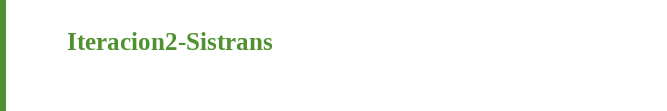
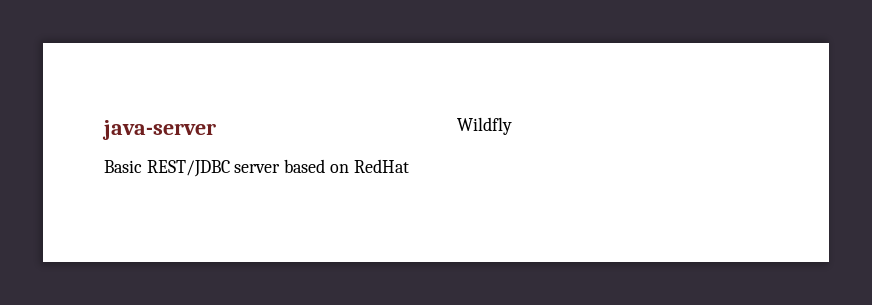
[67,32,273,50] Iteracion2-Sistrans -> [102,120,216,140] [104,159,409,177] [457,117,512,135] java-server // Basic REST/JDBC server based on RedHat Wildfly

